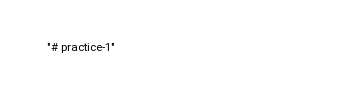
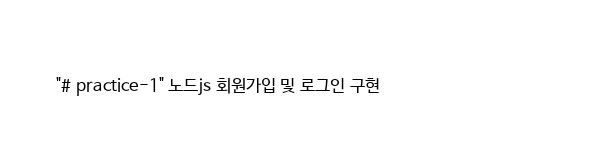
(116, 48) none -> [168,78,380,96] 노드js 회원가입 및 로그인 구현

